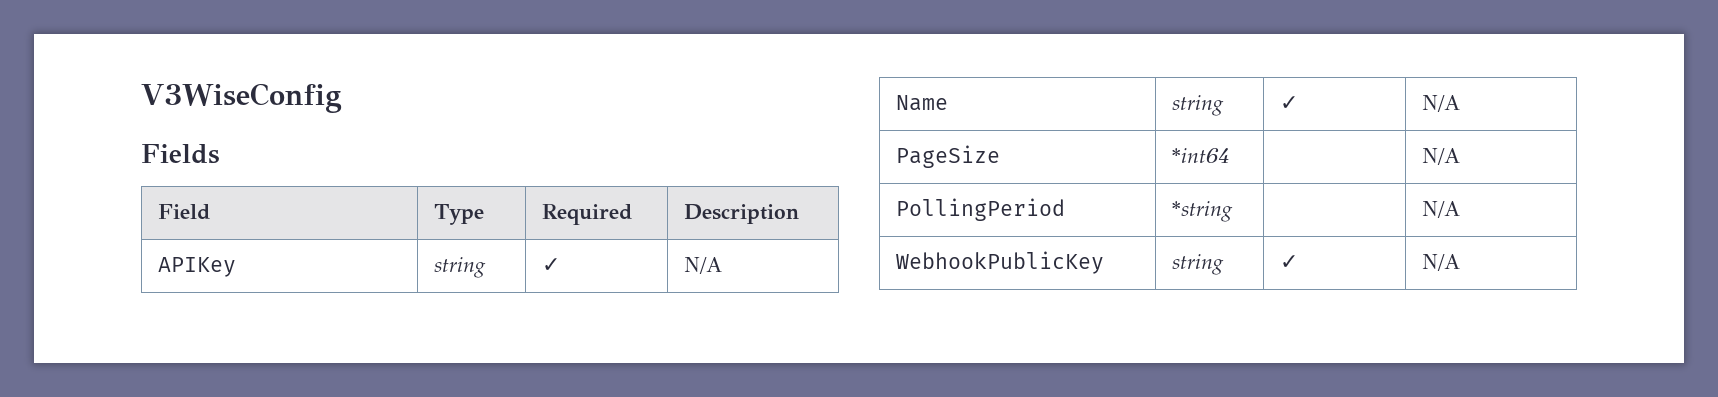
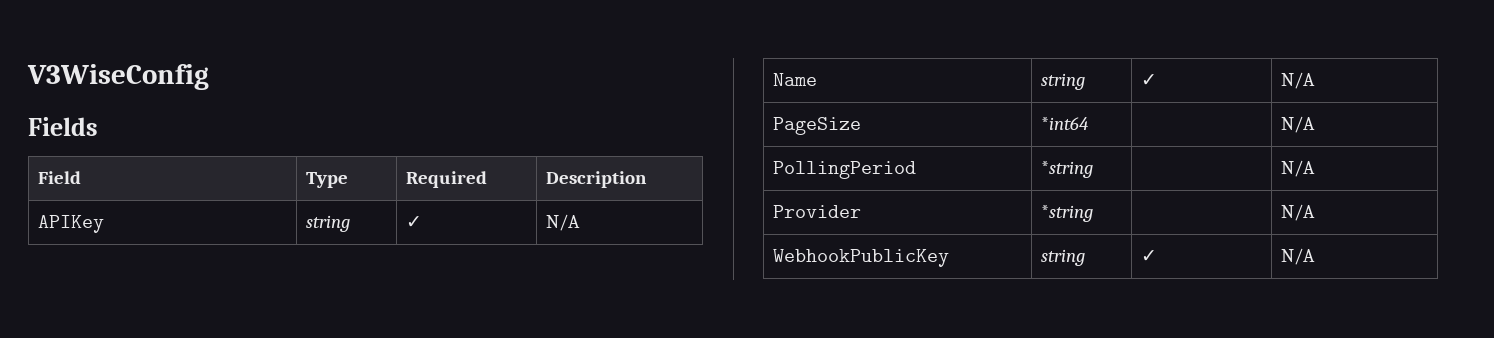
(1461, 209) none -> [773,205,862,218] [1041,205,1094,222] [1281,204,1316,221] // Provider | *string | | N/A

